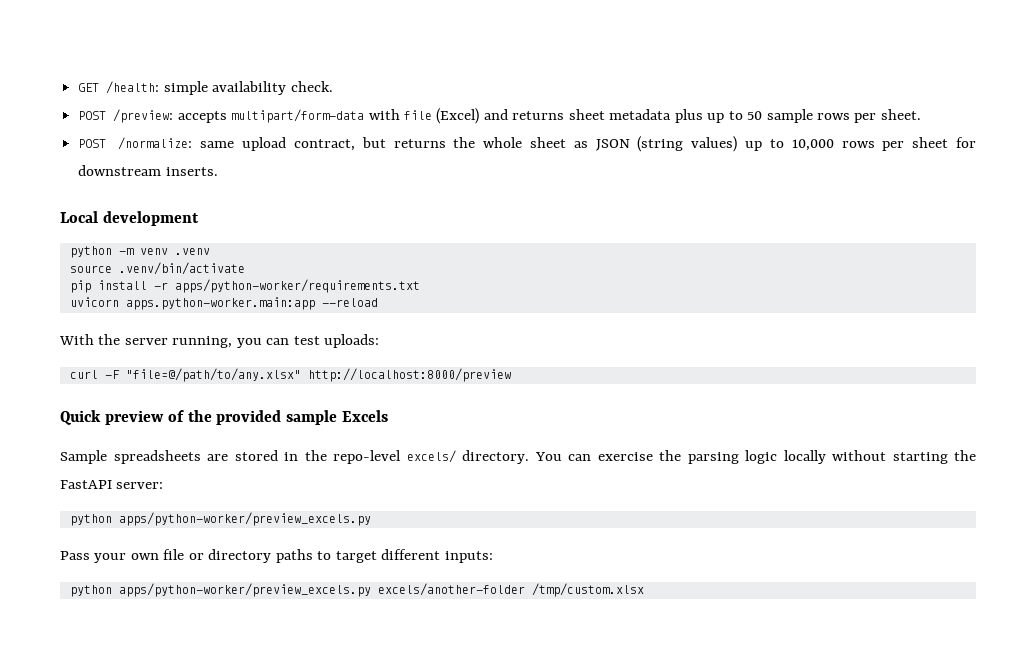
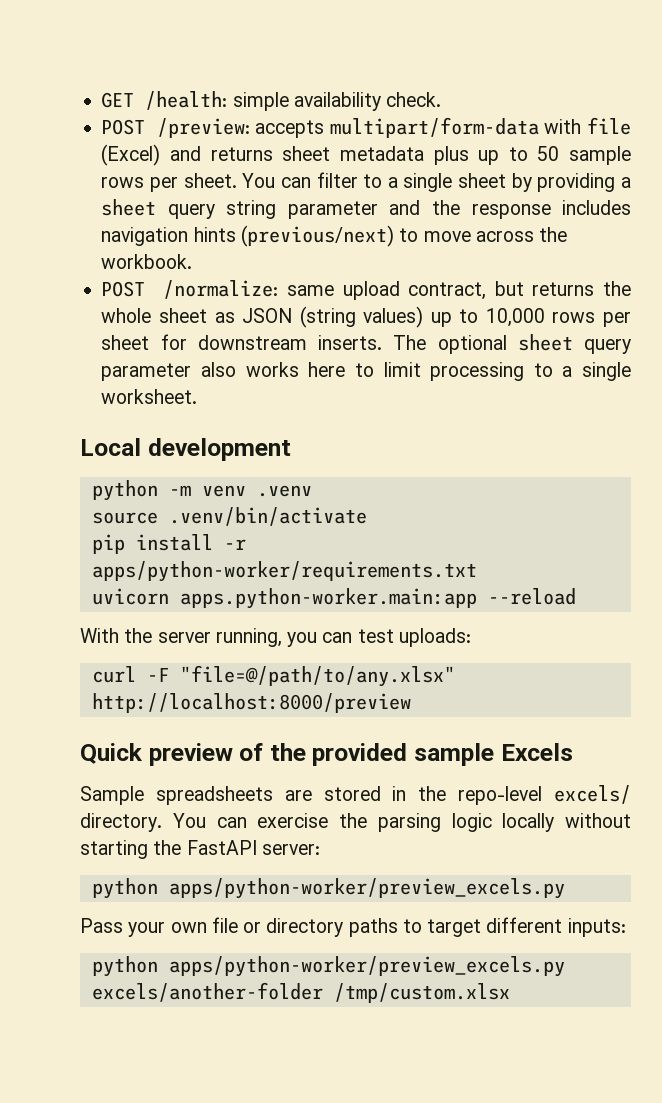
(921, 114) none -> [242,172,631,192] [101,199,631,219] [101,225,568,247] [101,254,193,269] You can filter to a single sheet by providing a sheet query string parameter and the response includes navigation hints (previous/next) to move across the workbook.
(218, 171) none -> [393,334,631,354] [101,362,631,381] [101,389,198,404] The optional sheet query parameter also works here to limit processing to a single worksheet.

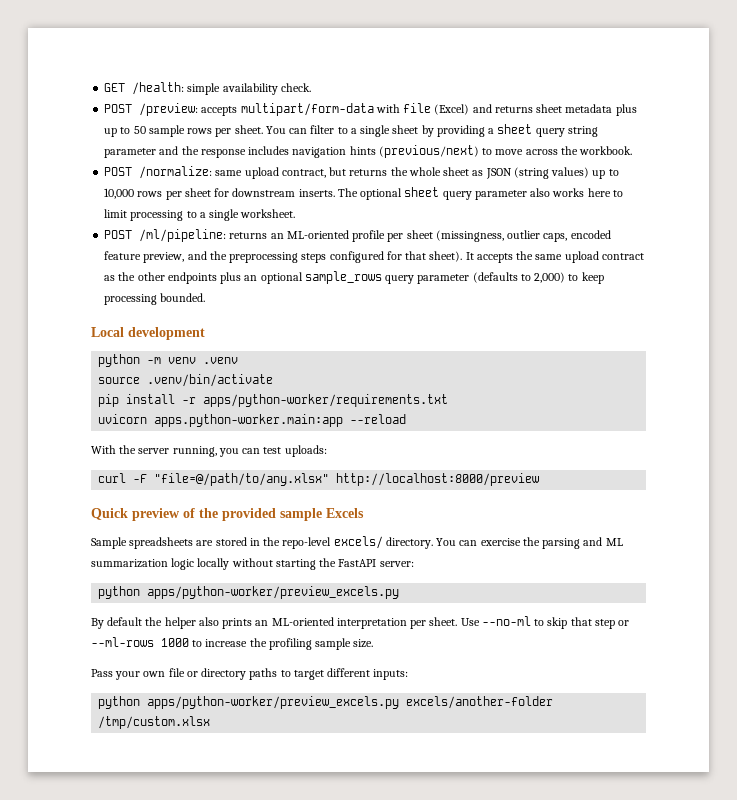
(198, 396) none -> [104,229,611,242] [104,251,644,263] [104,271,604,284] [104,293,206,305] // POST /ml/pipeline: returns an ML-oriented profile per sheet (missingness, outlier caps, encoded feature preview, and the preprocessing steps configured for that sheet). It accepts the same upload contract as the other endpoints plus an optional sample_rows query parameter (defaults to 2,000) to keep processing bounded.
(441, 822) none -> [583,537,623,546] [91,559,168,568] and ML summarization
(565, 888) none -> [91,616,630,629] [91,637,374,650] // By default the helper also prints an ML-oriented interpretation per sheet. Use --no-ml to skip that step or --ml-rows 1000 to increase the profiling sample size.

